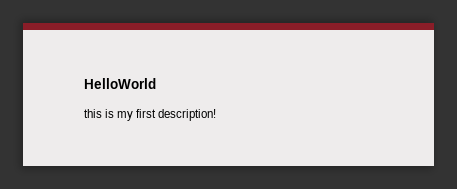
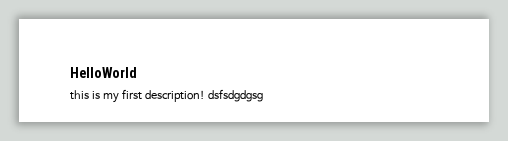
(217, 115) none -> [207,89,263,102] dsfsdgdgsg

